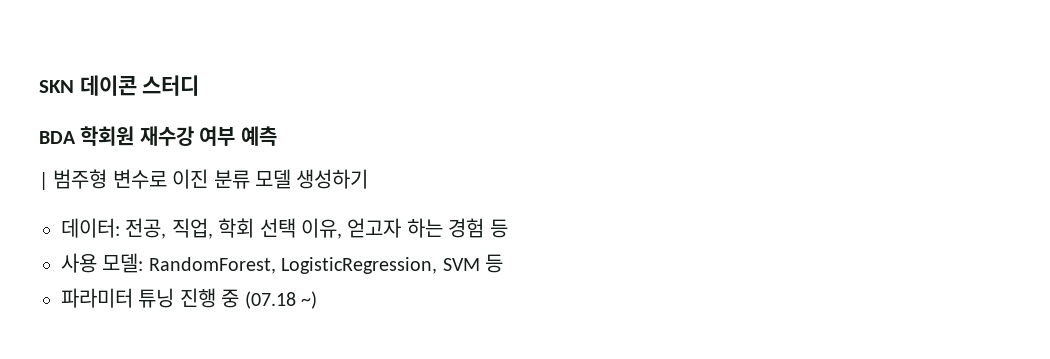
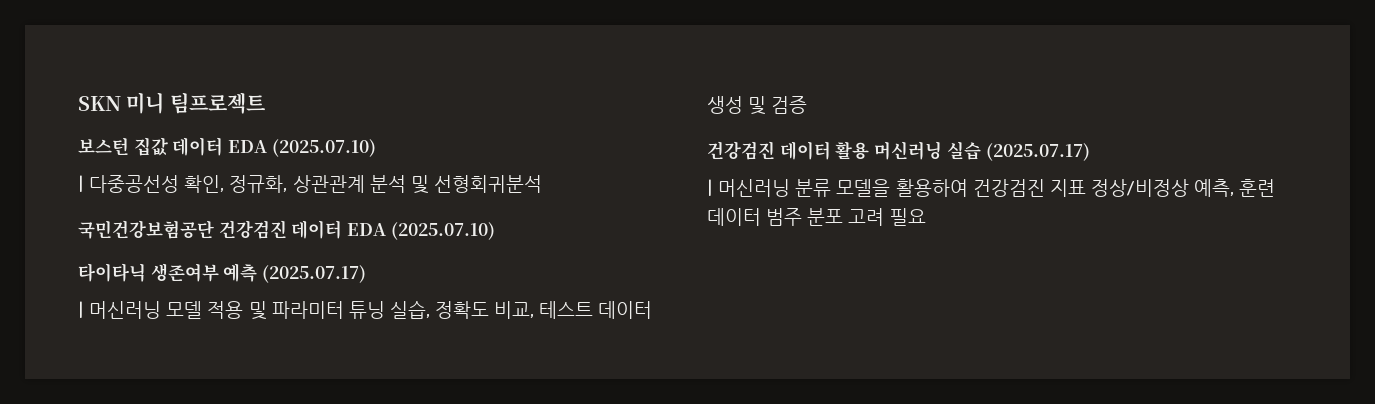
[79,75,200,96] [39,126,277,146] [39,169,369,190] [61,218,508,239] [61,253,503,274] [61,288,317,309] 데이콘 스터디 // BDA 학회원 재수강 여부 예측 // | 범주형 변수로 이진 분류 모델 생성하기 // 데이터: 전공, 직업, 학회 선택 이유, 얻고자 하는 경험 등 // 사용 모델: RandomForest, LogisticRegression, SVM 등 // 파라미터 튜닝 진행 중 (07.18 ~) -> [126,92,265,114] [78,137,376,157] [78,175,542,194] [78,220,495,240] [78,263,367,283] [78,300,653,320] [707,96,808,115] [707,141,1090,161] [707,179,1276,197] [707,208,926,226] 미니 팀프로젝트 // 보스턴 집값 데이터 EDA (2025.07.10) // | 다중공선성 확인, 정규화, 상관관계 분석 및 선형회귀분석 // 국민건강보험공단 건강검진 데이터 EDA (2025.07.10) // 타이타닉 생존여부 예측 (2025.07.17) // | 머신러닝 모델 적용 및 파라미터 튜닝 실습, 정확도 비교, 테스트 데이터 생성 및 검증 // 건강검진 데이터 활용 머신러닝 실습 (2025.07.17) // | 머신러닝 분류 모델을 활용하여 건강검진 지표 정상/비정상 예측, 훈련 데이터 범주 분포 고려 필요

